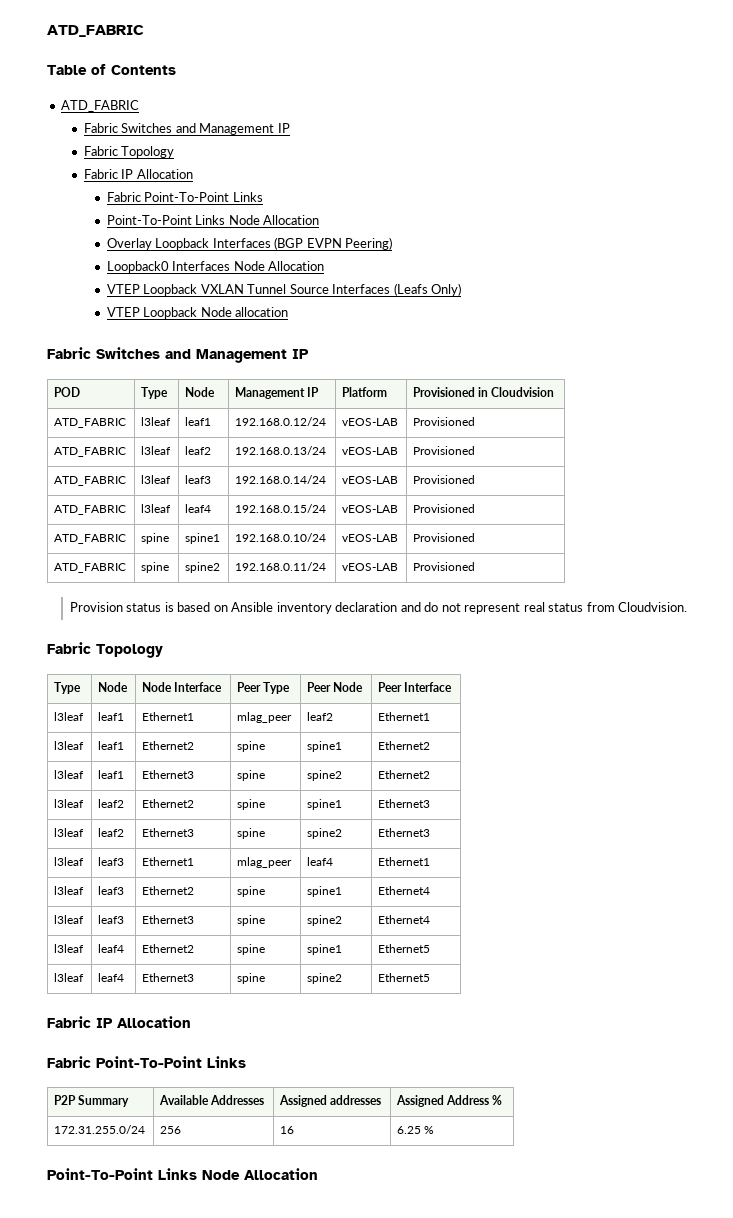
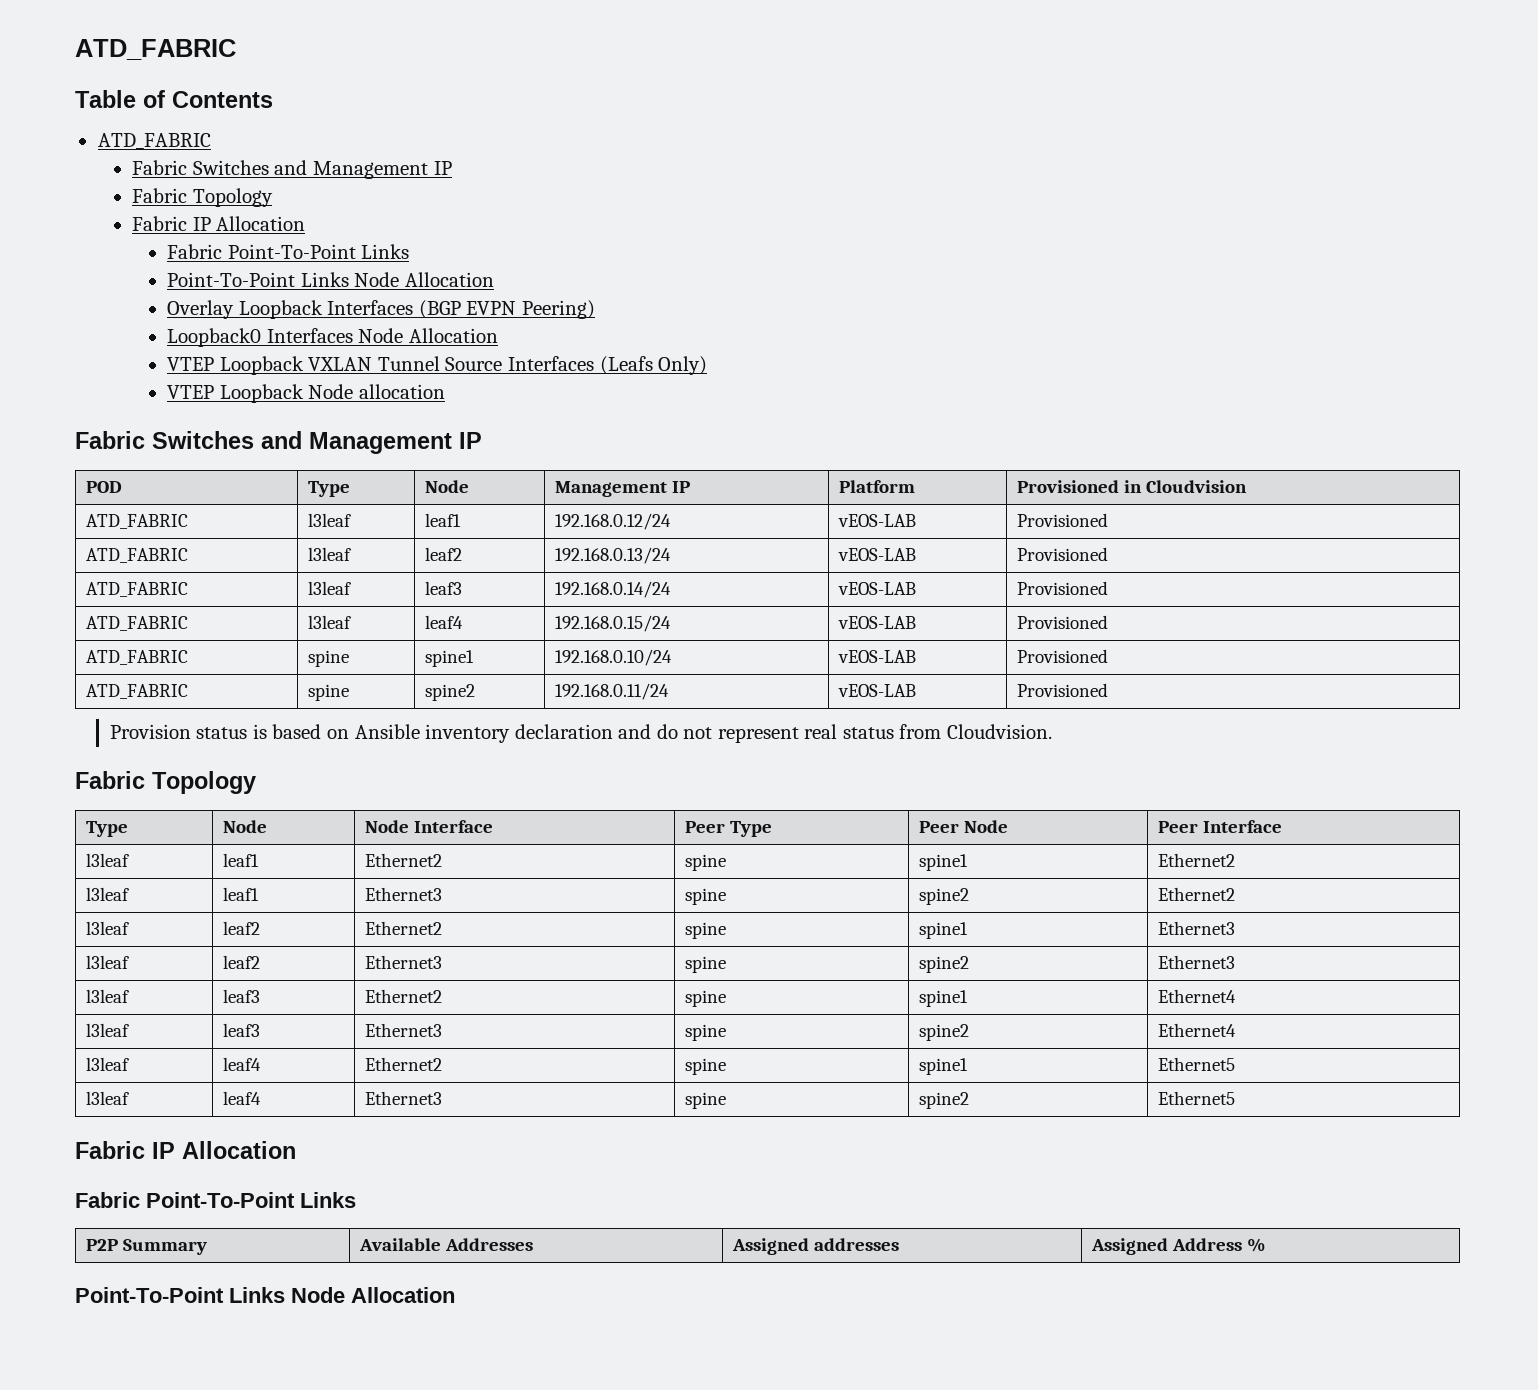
[54,712,85,721] [98,712,125,721] [142,712,195,721] [237,712,293,723] [307,712,334,721] [378,712,431,721] // l3leaf | leaf1 | Ethernet1 | mlag_peer | leaf2 | Ethernet1 -> (1283, 826) none
[54,857,85,866] [98,857,125,866] [142,857,195,866] [237,857,293,868] [307,857,334,866] [378,857,431,866] // l3leaf | leaf3 | Ethernet1 | mlag_peer | leaf4 | Ethernet1 -> (1236, 962) none
[54,1125,146,1134] [160,1126,182,1134] [280,1126,295,1134] [397,1126,435,1134] // 172.31.255.0/24 | 256 | 16 | 6.25 % -> (1267, 1245) none

